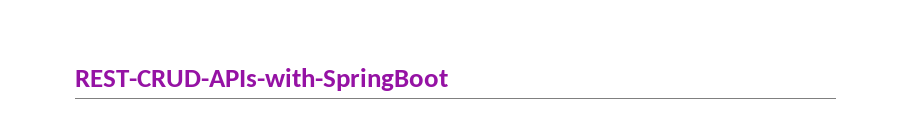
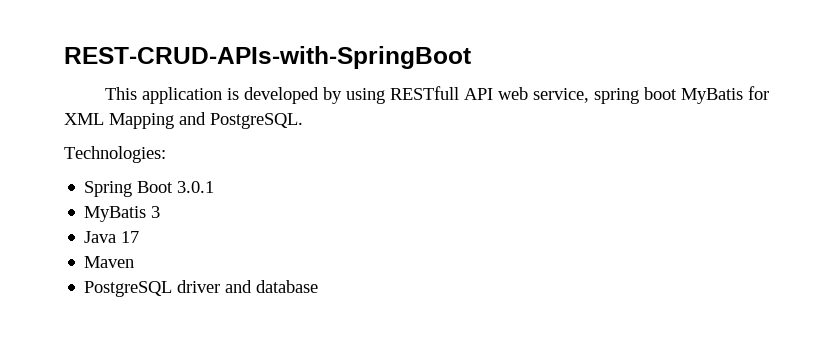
(448, 79) none -> [104,86,769,104] [64,112,303,129] [64,146,166,163] [84,181,215,197] [84,206,161,222] [84,231,140,243] [84,256,135,268] [84,280,319,297] // This application is developed by using RESTfull API web service, spring boot MyBatis for XML Mapping and PostgreSQL. // Technologies: // Spring Boot 3.0.1 // MyBatis 3 // Java 17 // Maven // PostgreSQL driver and database

